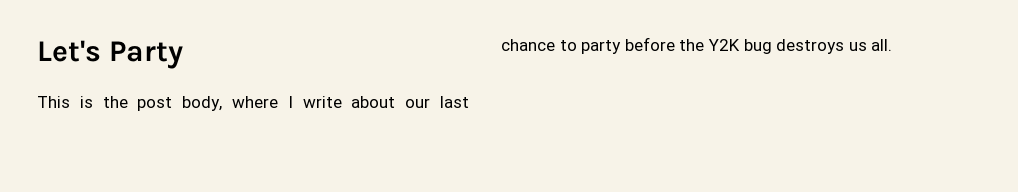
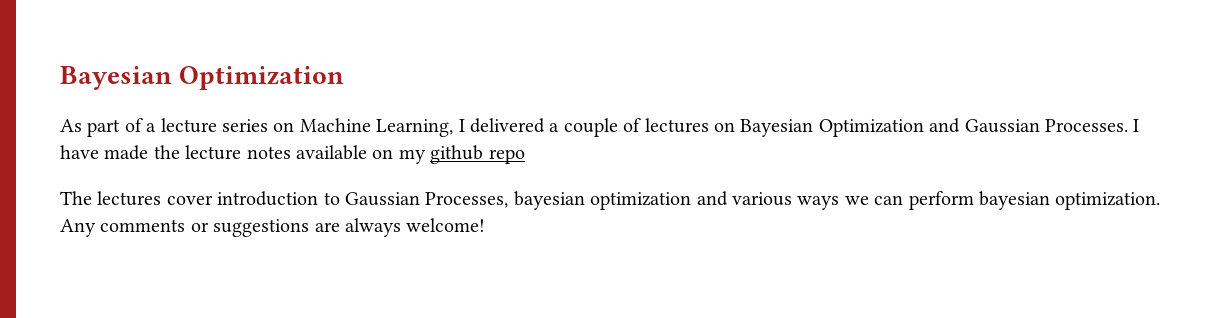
[37,40,184,69] [37,96,470,111] [501,37,893,54] Let's Party // This is the post body, where I write about our last chance to party before the Y2K bug destroys us all. -> [60,66,345,90] [60,118,1140,137] [60,145,525,164] [60,191,1161,210] [60,218,486,237] Bayesian Optimization // As part of a lecture series on Machine Learning, I delivered a couple of lectures on Bayesian Optimization and Gaussian Processes. I have made the lecture notes available on my github repo // The lectures cover introduction to Gaussian Processes, bayesian optimization and various ways we can perform bayesian optimization. Any comments or suggestions are always welcome!

